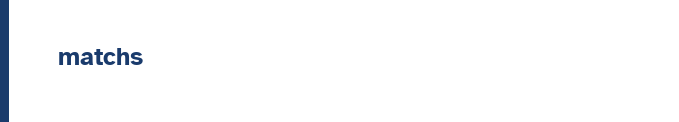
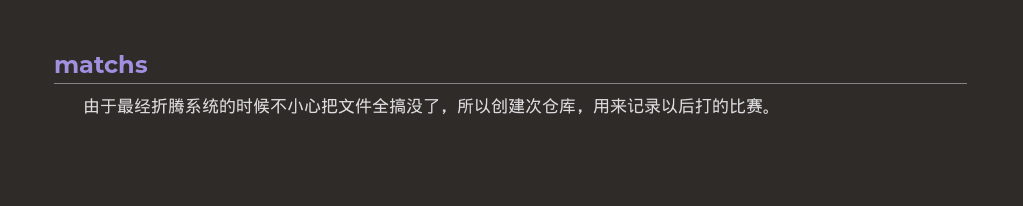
(143, 56) none -> [82,98,780,115] // 由于最经折腾系统的时候不小心把文件全搞没了，所以创建次仓库，用来记录以后打的比赛。

